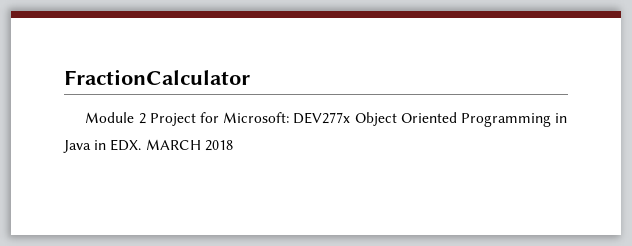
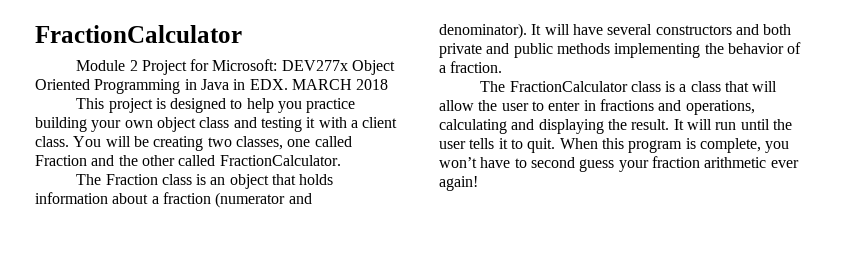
(233, 145) none -> [76,98,356,113] [35,117,398,132] [35,136,352,151] [35,155,341,166] [76,174,334,189] [35,192,312,208] [439,23,792,39] [439,42,802,58] [439,61,503,73] [480,81,778,92] [439,99,755,115] [439,119,792,134] [439,138,790,153] [439,156,799,172] [439,176,478,191] // This project is designed to help you practice building your own object class and testing it with a client class. You will be creating two classes, one called Fraction and the other called FractionCalculator. // The Fraction class is an object that holds information about a fraction (numerator and denominator). It will have several constructors and both private and public methods implementing the behavior of a fraction. // The FractionCalculator class is a class that will allow the user to enter in fractions and operations, calculating and displaying the result. It will run until the user tells it to quit. When this program is complete, you won’t have to second guess your fraction arithmetic ever again!

